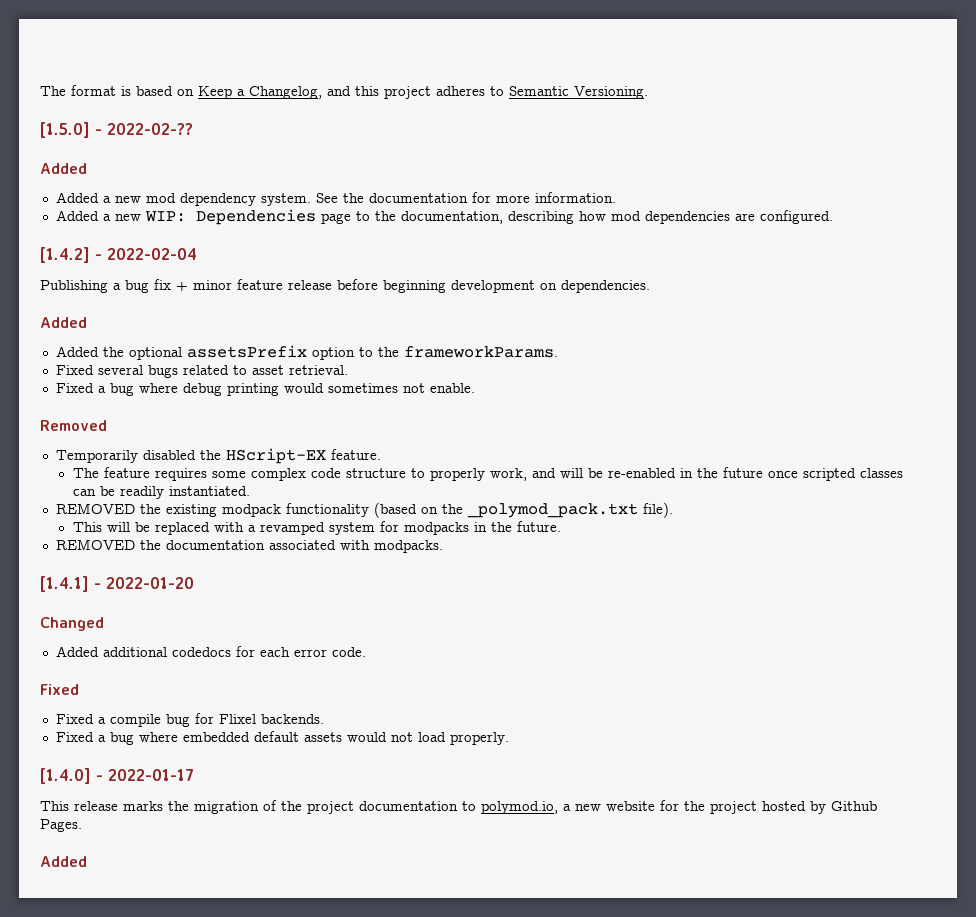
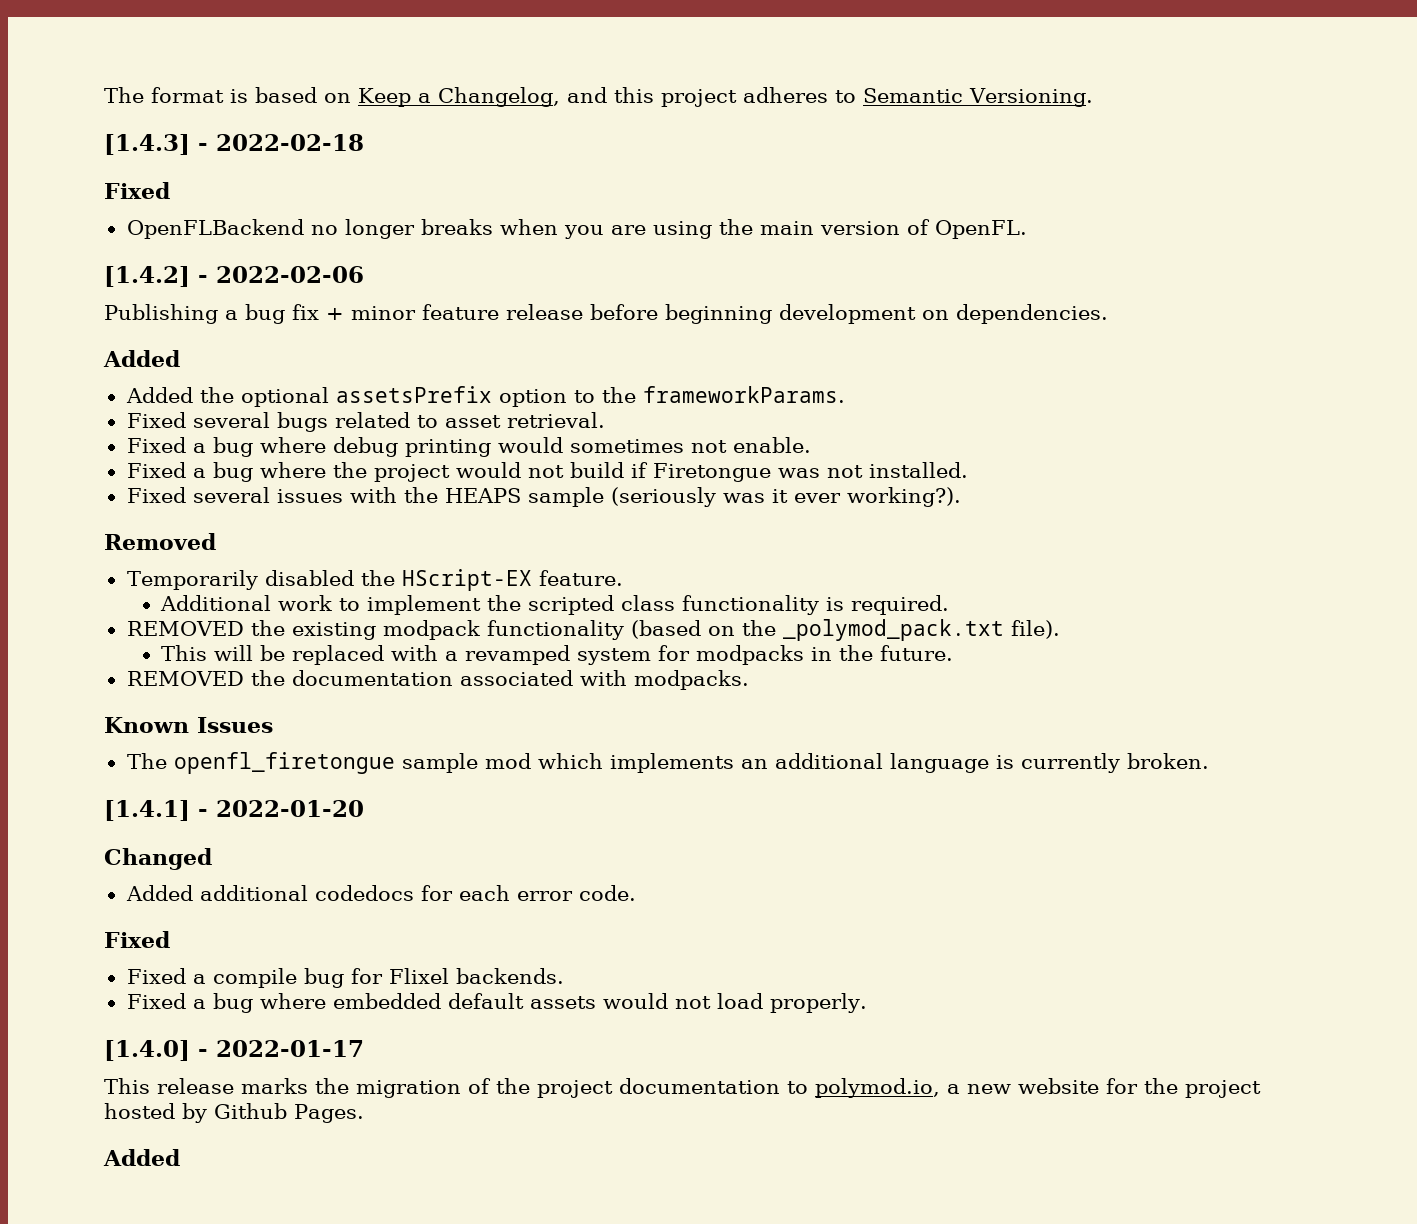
[40,122,193,138] [40,163,87,174] [55,192,616,206] [55,209,833,225] [1.5.0] - 2022-02-?? // Added // Added a new mod dependency system. See the documentation for more information. // Added a new WIP: Dependencies page to the documentation, describing how mod dependencies are configured. -> [104,134,364,155] [104,182,170,199] [126,219,1027,239] [1.4.3] - 2022-02-18 // Fixed // OpenFLBackend no longer breaks when you are using the main version of OpenFL.
[107,248,197,260] 2022-02-04 -> [216,266,364,283] 2022-02-06
(475, 388) none -> [126,462,968,482] [126,487,961,507] // Fixed a bug where the project would not build if Firetongue was not installed. // Fixed several issues with the HEAPS sample (seriously was it ever working?).
[72,467,903,481] [72,486,250,499] The feature requires some complex code structure to properly work, and will be re-enabled in the future once scripted classes can be readily instantiated. -> [160,595,950,615] Additional work to implement the scripted class functionality is required.
(443, 546) none -> [104,717,273,733] [126,752,1209,774] // Known Issues // The openfl_firetongue sample mod which implements an additional language is currently broken.

